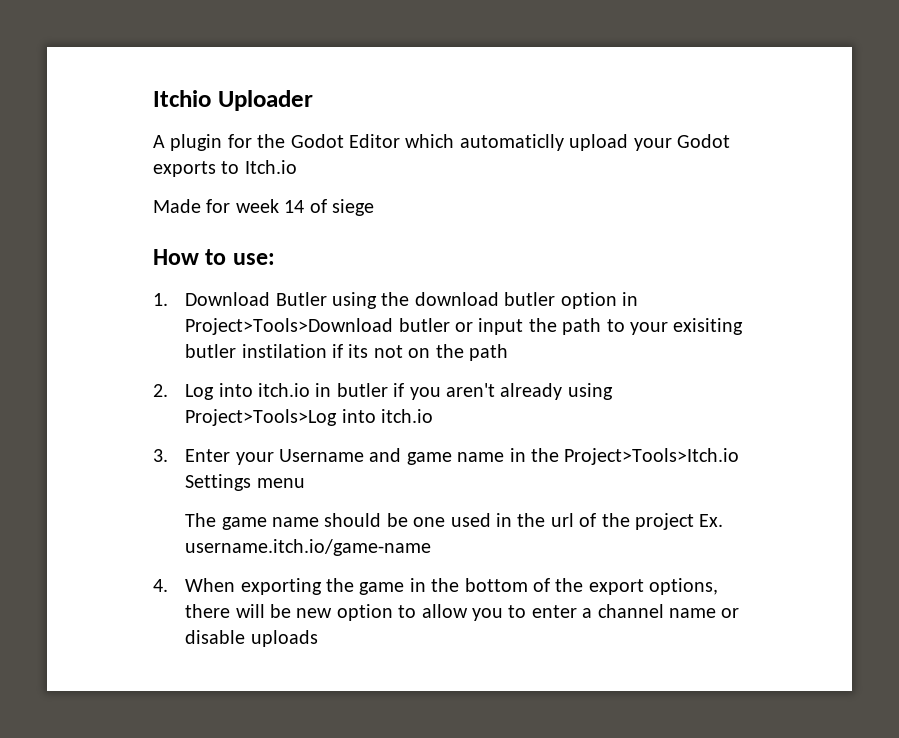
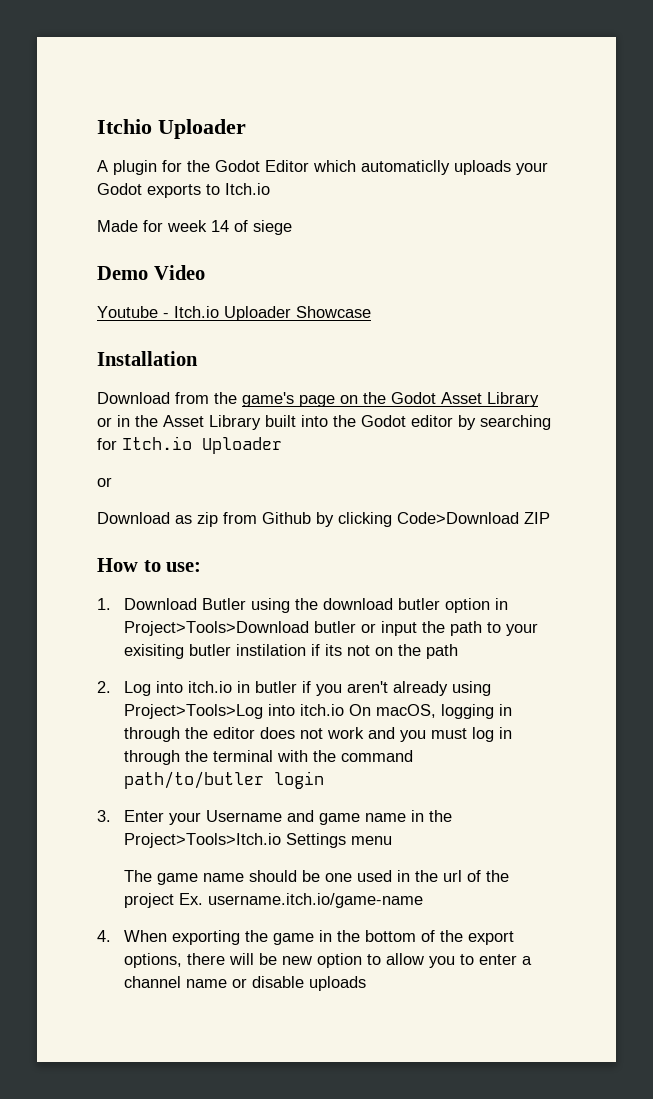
[569,134,629,151] upload -> [454,160,511,175] uploads
(374, 207) none -> [97,265,205,280] [97,306,371,321] [97,351,198,366] [97,392,539,407] [97,415,551,430] [97,436,282,454] [97,477,112,487] [97,512,550,527] // Demo Video // Youtube - Itch.io Uploader Showcase // Installation // Download from the game's page on the Godot Asset Library or in the Asset Library built into the Godot editor by searching for Itch.io Uploader // or // Download as zip from Github by clicking Code>Download ZIP
(433, 416) none -> [348,704,512,719] [123,727,512,742] [123,750,413,765] [123,771,324,789] On macOS, logging in through the editor does not work and you must log in through the terminal with the command path/to/butler login

